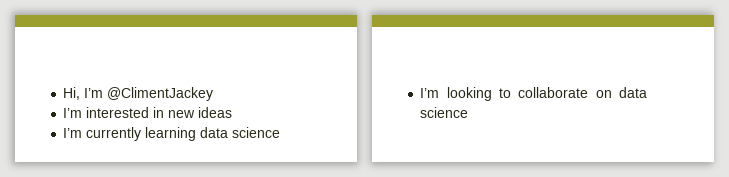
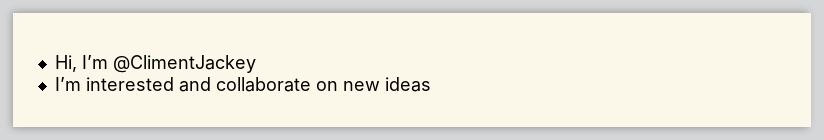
[153,107,165,118] in -> [178,77,338,92] and collaborate on
[63,127,281,141] [420,87,647,101] [420,107,469,118] // I’m currently learning data science // I’m looking to collaborate on data science -> (431, 84) none

